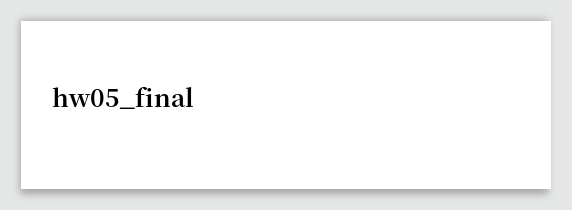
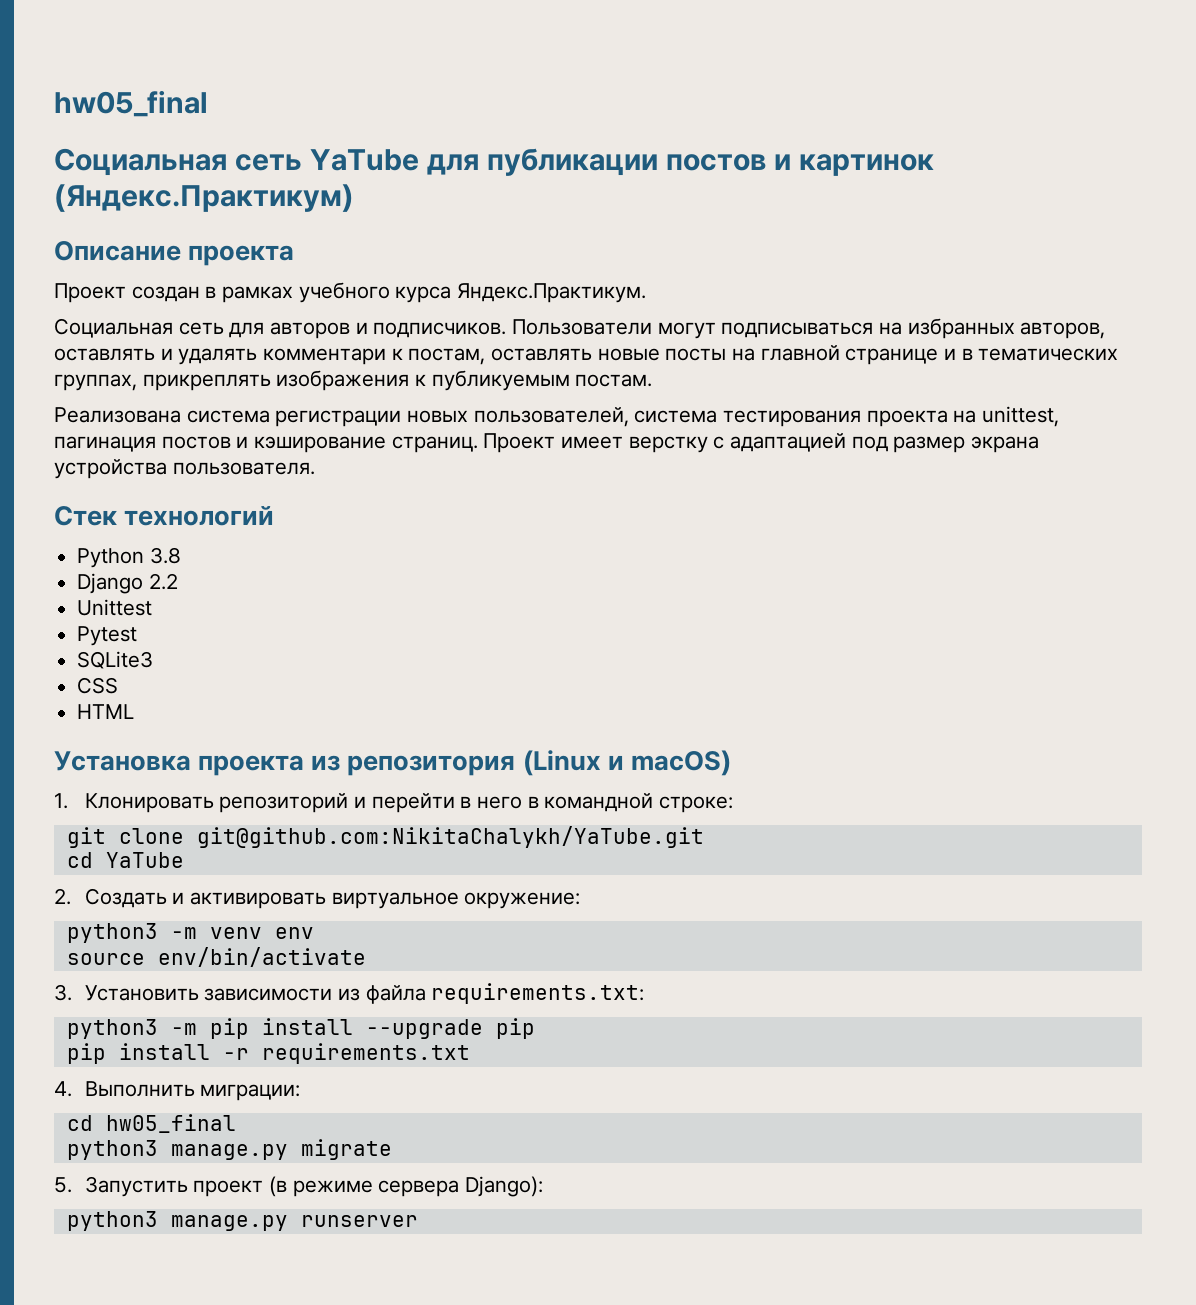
[52,86,194,109] hw05_final -> [54,90,208,117] [54,148,934,176] [54,184,354,212] [54,241,295,266] [54,282,647,303] [54,318,1106,339] [54,345,1119,365] [54,370,653,391] [54,406,1060,427] [54,433,1040,453] [54,459,315,479] [54,506,275,526] [77,547,181,568] [77,573,178,594] [77,599,153,616] [77,626,138,646] [77,651,154,669] [77,677,119,694] [77,704,135,719] [54,750,731,776] [54,793,734,813] [66,826,704,848] [66,852,184,868] [54,888,581,909] [66,923,314,943] [66,947,366,967] [54,983,645,1004] [66,1018,535,1039] [66,1043,470,1064] [54,1081,301,1101] [66,1114,236,1133] [66,1139,392,1160] [54,1176,544,1197] [66,1211,418,1231] hw05_final // Социальная сеть YaTube для публикации постов и картинок (Яндекс.Практикум) // Описание проекта // Проект создан в рамках учебного курса Яндекс.Практикум. // Социальная сеть для авторов и подписчиков. Пользователи могут подписываться на избранных авторов, оставлять и удалять комментари к постам, оставлять новые посты на главной странице и в тематических группах, прикреплять изображения к публикуемым постам. // Реализована система регистрации новых пользователей, система тестирования проекта на unittest, пагинация постов и кэширование страниц. Проект имеет верстку с адаптацией под размер экрана устройства пользователя. // Стек технологий // Python 3.8 // Django 2.2 // Unittest // Pytest // SQLite3 // CSS // HTML // Установка проекта из репозитория (Linux и macOS) // 1. Клонировать репозиторий и перейти в него в командной строке: // git clone git@github.com:NikitaChalykh/YaTube.git // cd YaTube // 2. Cоздать и активировать виртуальное окружение: // python3 -m venv env // source env/bin/activate // 3. Установить зависимости из файла requirements.txt: // python3 -m pip install --upgrade pip // pip install -r requirements.txt // 4. Выполнить миграции: // cd hw05_final // python3 manage.py migrate // 5. Запустить проект (в режиме сервера Django): // python3 manage.py runserver

